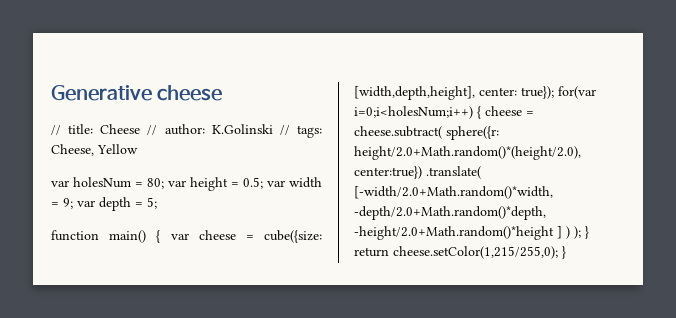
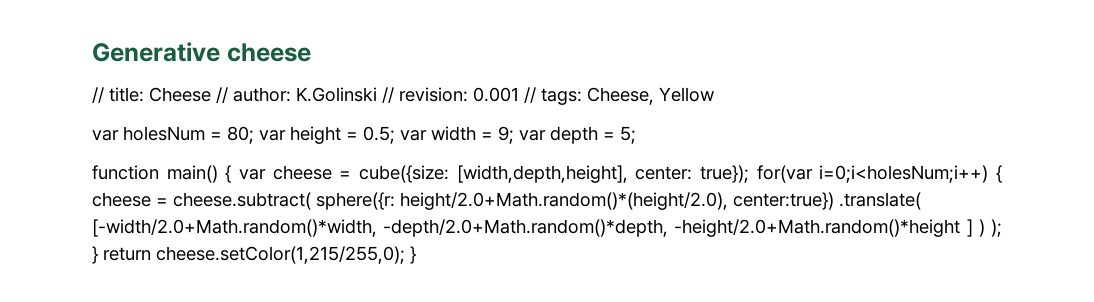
(290, 130) none -> [399,87,536,103] revision: 0.001 //

